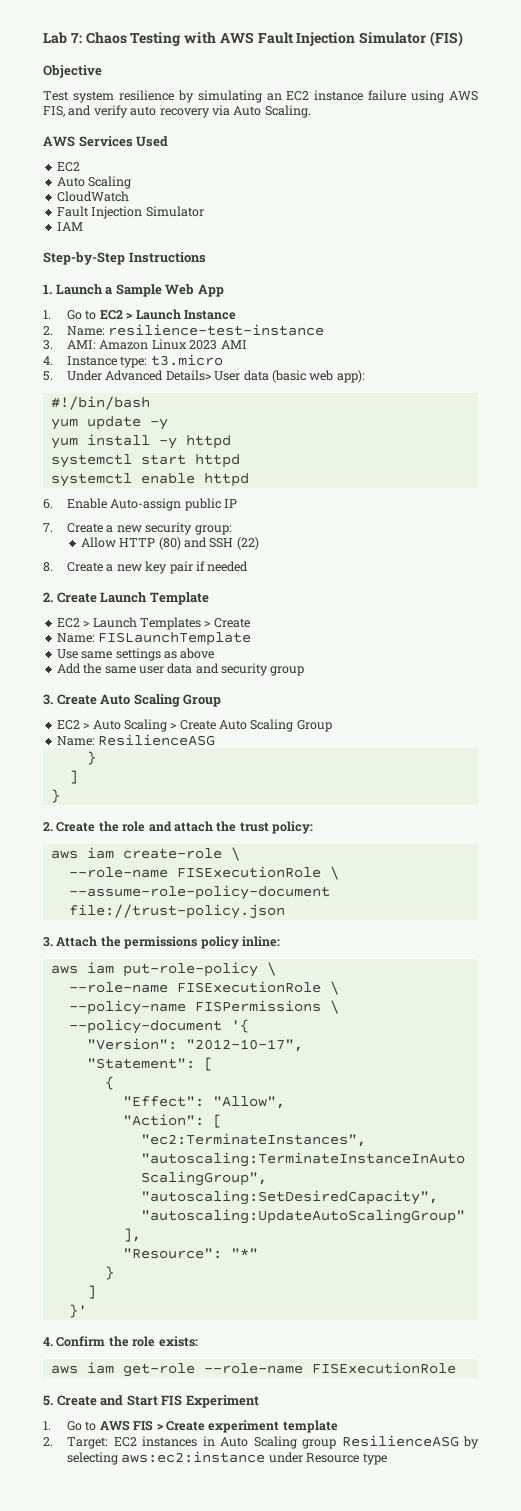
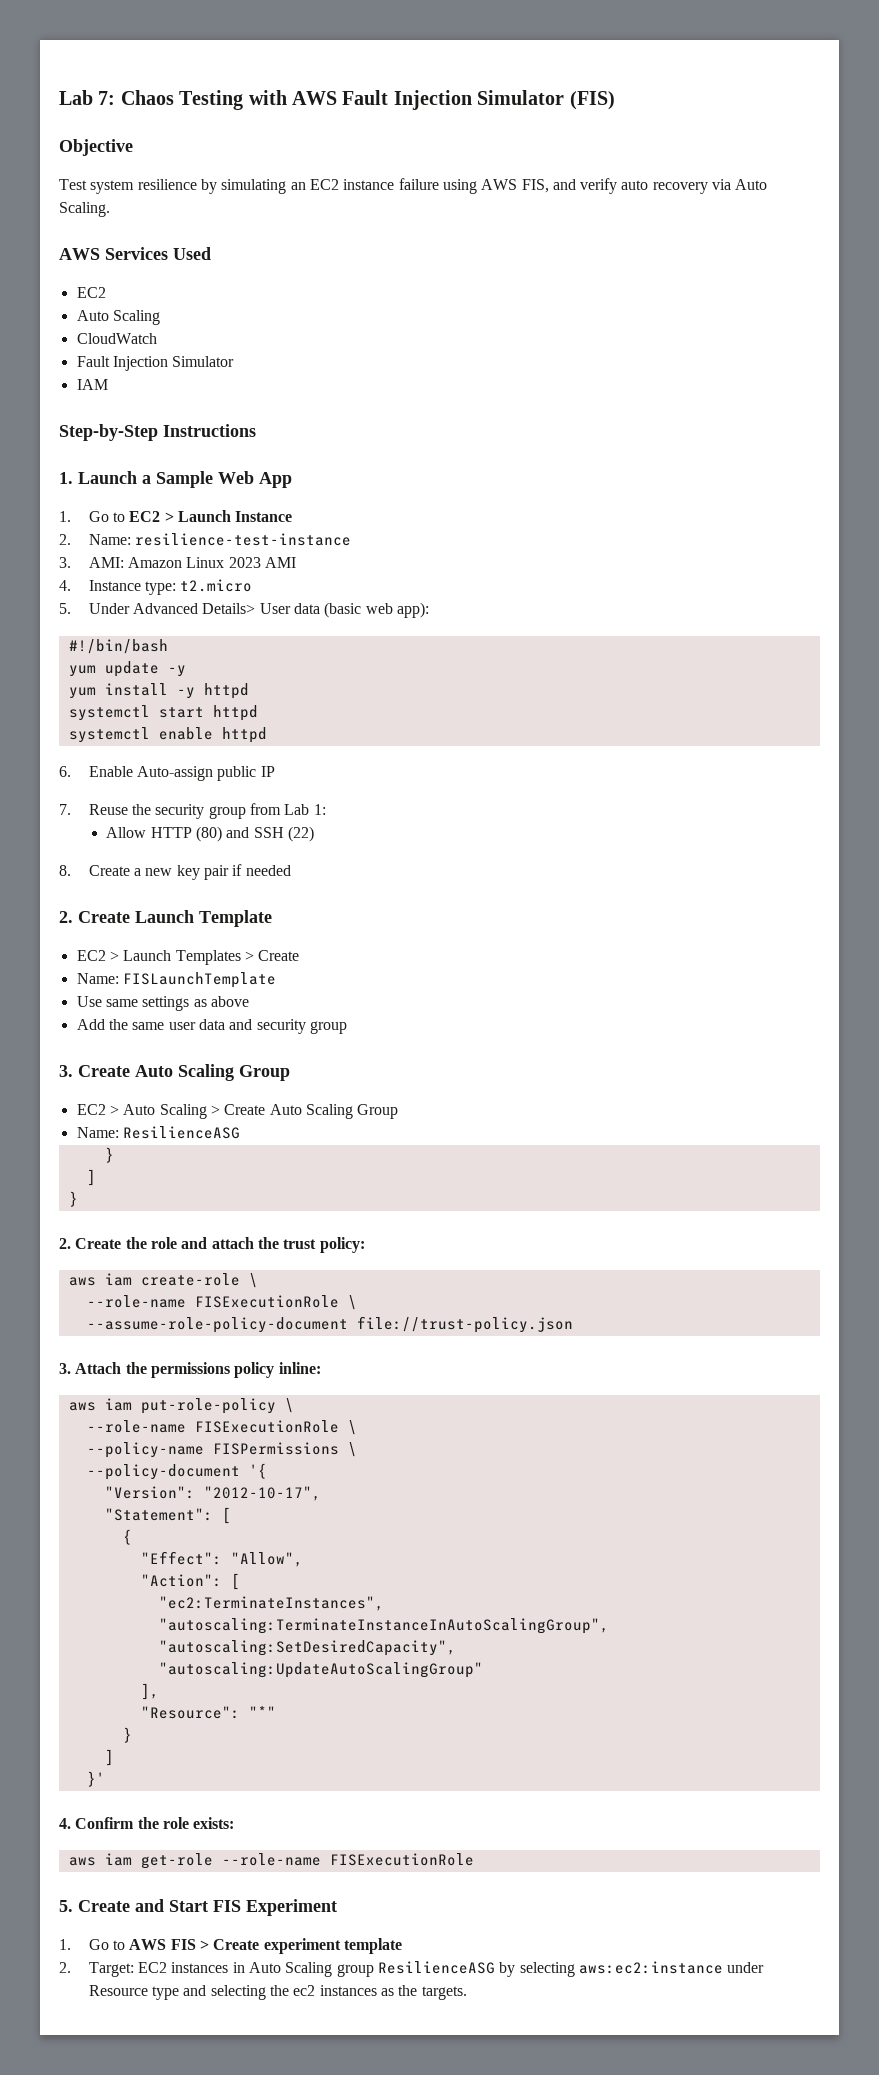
[150,354,223,366] t3.micro -> [180,579,253,592] t2.micro
[67,522,232,535] Create a new security group: -> [88,803,326,819] Reuse the security group from Lab 1:
(387, 1459) none -> [183,1985,467,2000] and selecting the ec2 instances as the targets.

